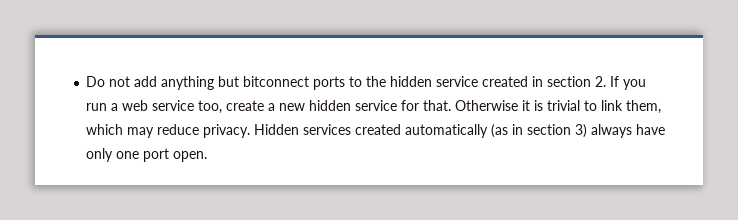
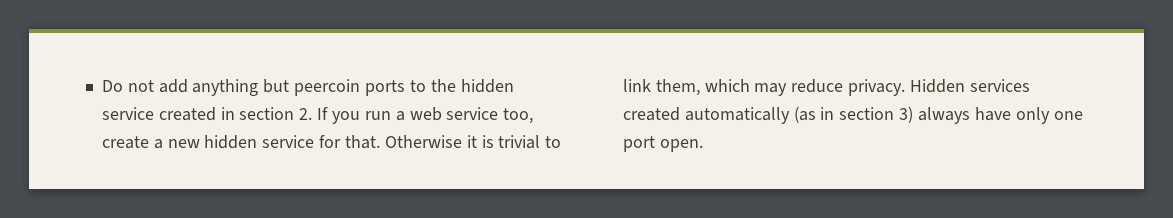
[243,76,310,87] bitconnect -> [294,79,361,96] peercoin

